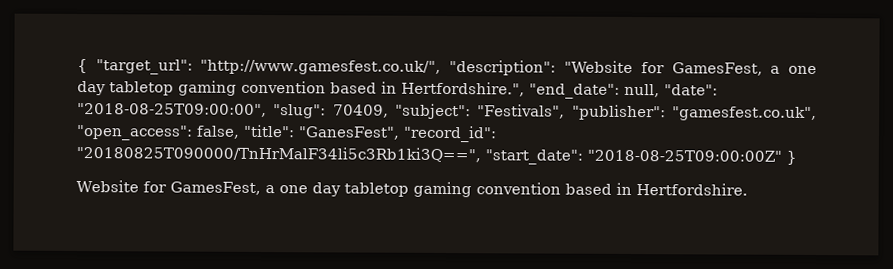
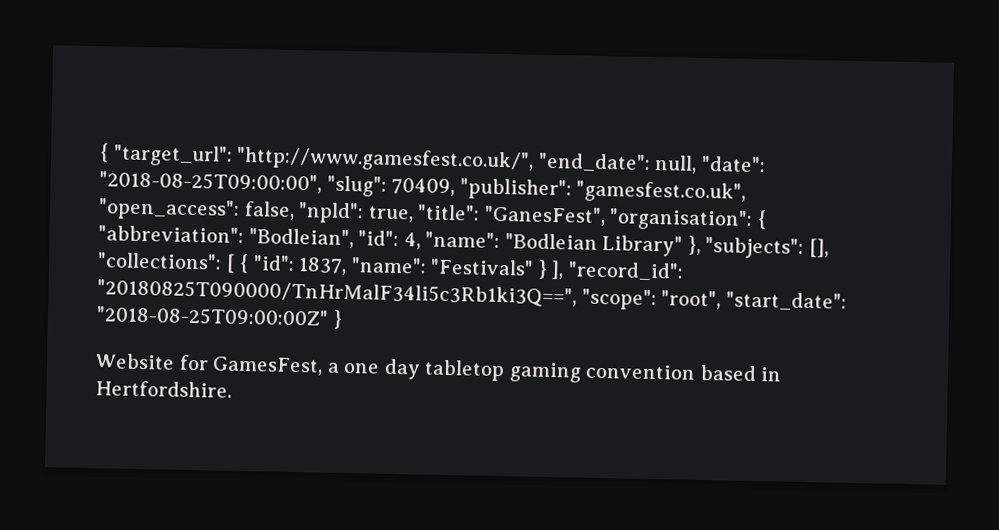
[448,60,817,76] [77,80,525,97] "description": "Website for GamesFest, a one day tabletop gaming convention based in Hertfordshire.", -> (535, 159) none
[395,103,566,120] "subject": "Festivals", -> (456, 187) none
[243,124,497,143] [76,146,481,163] "title": "GanesFest", "record_id": "20180825T090000/TnHrMalF34li5c3Rb1ki3Q==", -> [298,202,767,231] [98,225,829,259] [97,252,684,282] [97,279,722,311] "npld": true, "title": "GanesFest", "organisation": { "abbreviation": "Bodleian", "id": 4, "name": "Bodleian Library" }, "subjects": [], "collections": [ { "id": 1837, "name": "Festivals" } ], "record_id": "20180825T090000/TnHrMalF34li5c3Rb1ki3Q==", "scope": "root",

